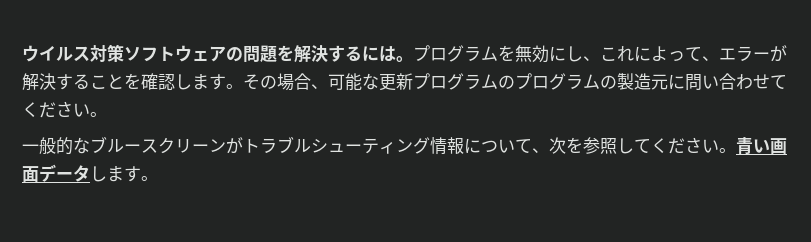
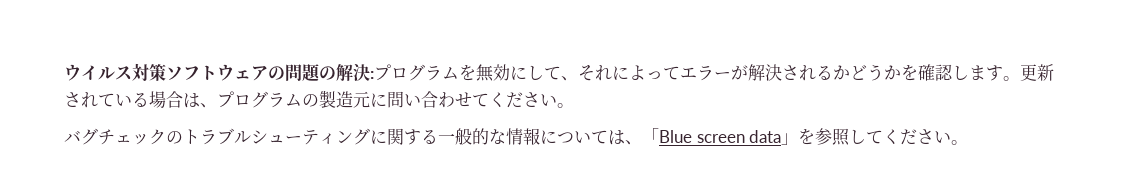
[277,45,413,63] を解決するには。 -> [319,64,374,81] の解決:
[583,47,617,61] 、こ -> [544,65,595,81] て、そ
[702,56,719,61] 、 -> (680, 73) none
[56,73,515,91] することを確認します。その場合、可能な更新プログラムの -> [782,64,1054,81] [64,91,217,108] されるかどうかを確認します。更新されている場合は、
[22,136,243,155] 一般的なブルースクリーンが -> [64,128,183,145] バグチェックの
[430,137,566,155] 情報について、次 -> [370,128,799,145] に関する一般的な情報については、「Blue screen data」
[736,137,787,155] [22,164,158,182] 青い画面データします。 -> (969, 142) none

